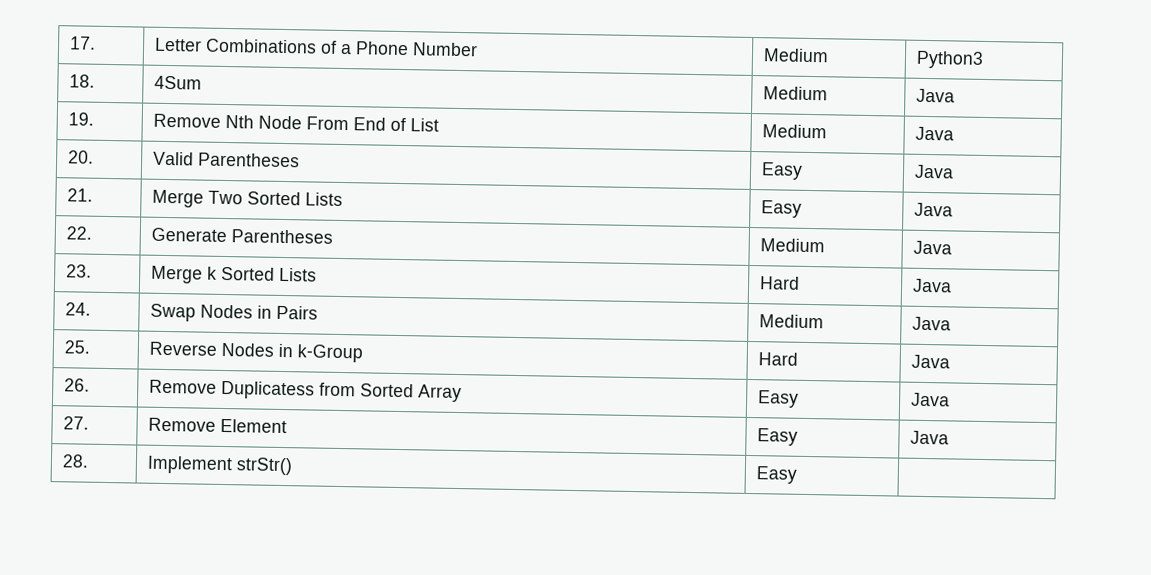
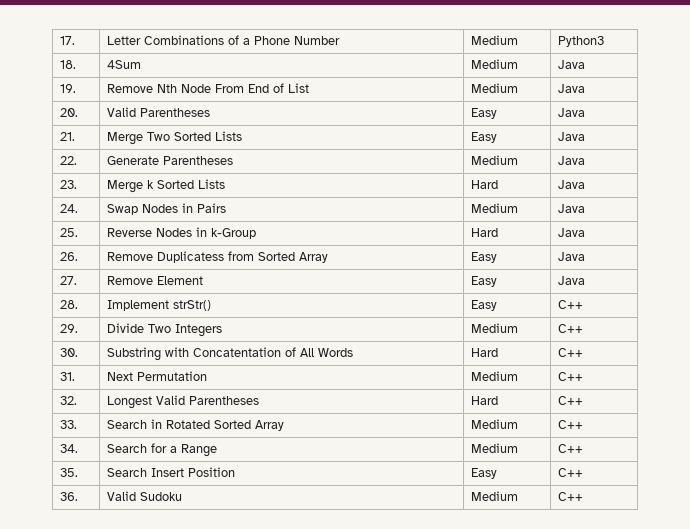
(797, 475) none -> [557,300,583,309] [59,324,78,333] [106,323,222,337] [470,323,518,333] [557,324,583,333] [59,348,78,357] [106,347,353,361] [470,348,498,357] [557,348,583,357] [59,372,75,381] [106,371,207,381] [470,371,518,381] [557,372,583,381] [59,396,77,405] [106,395,259,409] [470,396,498,405] [557,396,583,405] [59,420,77,429] [106,419,284,431] [470,419,518,429] [557,420,583,429] [59,444,78,453] [106,443,217,457] [470,443,518,453] [557,444,583,453] [59,468,78,477] [106,467,235,477] [470,468,497,479] [557,468,583,477] [59,492,78,501] [106,491,182,501] [470,491,518,501] [557,492,583,501] C++ // 29. | Divide Two Integers | Medium | C++ // 30. | Substring with Concatentation of All Words | Hard | C++ // 31. | Next Permutation | Medium | C++ // 32. | Longest Valid Parentheses | Hard | C++ // 33. | Search in Rotated Sorted Array | Medium | C++ // 34. | Search for a Range | Medium | C++ // 35. | Search Insert Position | Easy | C++ // 36. | Valid Sudoku | Medium | C++

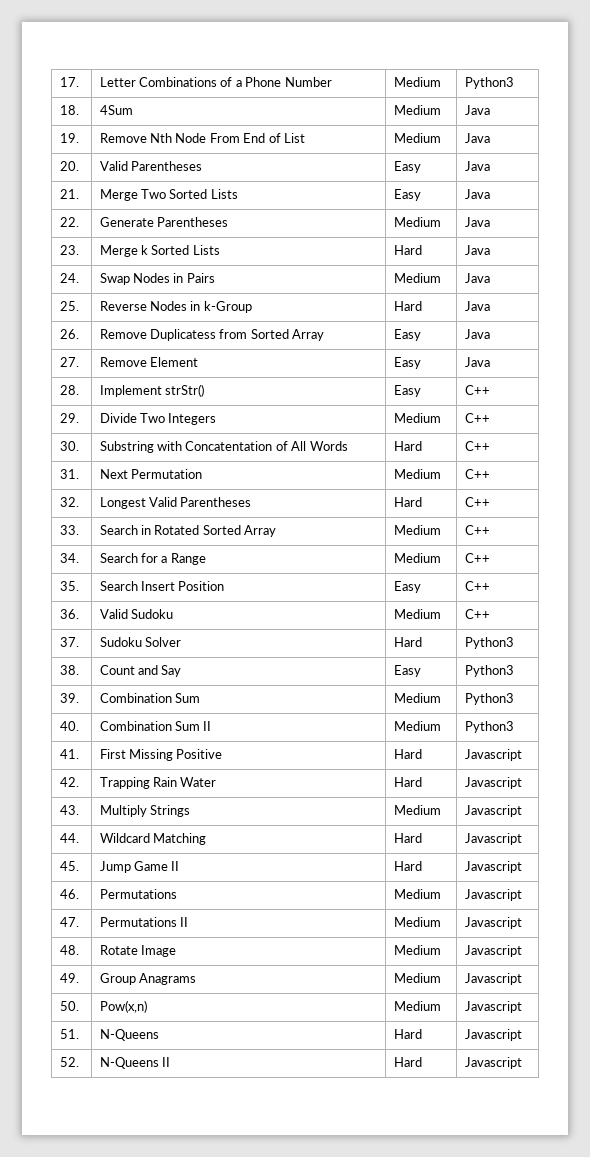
(583, 496) none -> [59,637,79,647] [99,637,182,647] [393,637,422,647] [464,637,514,649] [59,665,79,675] [99,665,182,677] [393,665,421,677] [464,665,514,677] [59,693,79,703] [99,693,201,703] [393,693,441,703] [464,693,514,705] [59,721,79,731] [99,721,212,731] [393,721,441,731] [464,721,514,733] [59,749,79,759] [99,749,223,761] [393,749,422,759] [464,749,522,761] [59,777,79,787] [99,777,217,789] [393,777,422,787] [464,777,522,789] [59,805,79,815] [99,805,191,817] [393,805,441,815] [464,805,522,817] [59,833,79,843] [99,833,207,845] [393,833,422,843] [464,833,522,845] [59,861,79,871] [99,861,180,873] [393,861,422,871] [464,861,522,873] [59,889,79,899] [99,889,177,899] [393,889,441,899] [464,889,522,901] [59,917,79,927] [99,917,189,927] [393,917,441,927] [464,917,522,929] [59,945,79,955] [99,945,177,957] [393,945,441,955] [464,945,522,957] [59,973,79,983] [99,973,197,985] [393,973,441,983] [464,973,522,985] [59,1001,79,1011] [99,1000,147,1013] [393,1001,441,1011] [464,1001,522,1013] [59,1029,79,1039] [99,1029,159,1041] [393,1029,422,1039] [464,1029,522,1041] [59,1057,79,1067] [99,1057,171,1069] [393,1057,422,1067] [464,1057,522,1069] // 37. | Sudoku Solver | Hard | Python3 // 38. | Count and Say | Easy | Python3 // 39. | Combination Sum | Medium | Python3 // 40. | Combination Sum II | Medium | Python3 // 41. | First Missing Positive | Hard | Javascript // 42. | Trapping Rain Water | Hard | Javascript // 43. | Multiply Strings | Medium | Javascript // 44. | Wildcard Matching | Hard | Javascript // 45. | Jump Game II | Hard | Javascript // 46. | Permutations | Medium | Javascript // 47. | Permutations II | Medium | Javascript // 48. | Rotate Image | Medium | Javascript // 49. | Group Anagrams | Medium | Javascript // 50. | Pow(x,n) | Medium | Javascript // 51. | N-Queens | Hard | Javascript // 52. | N-Queens II | Hard | Javascript

